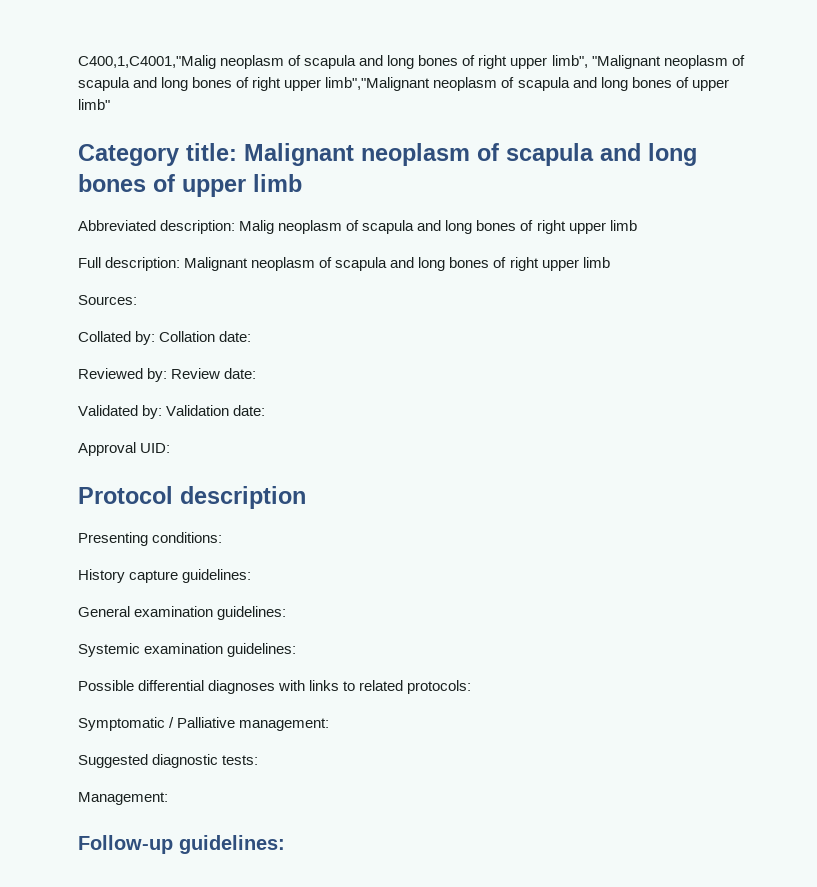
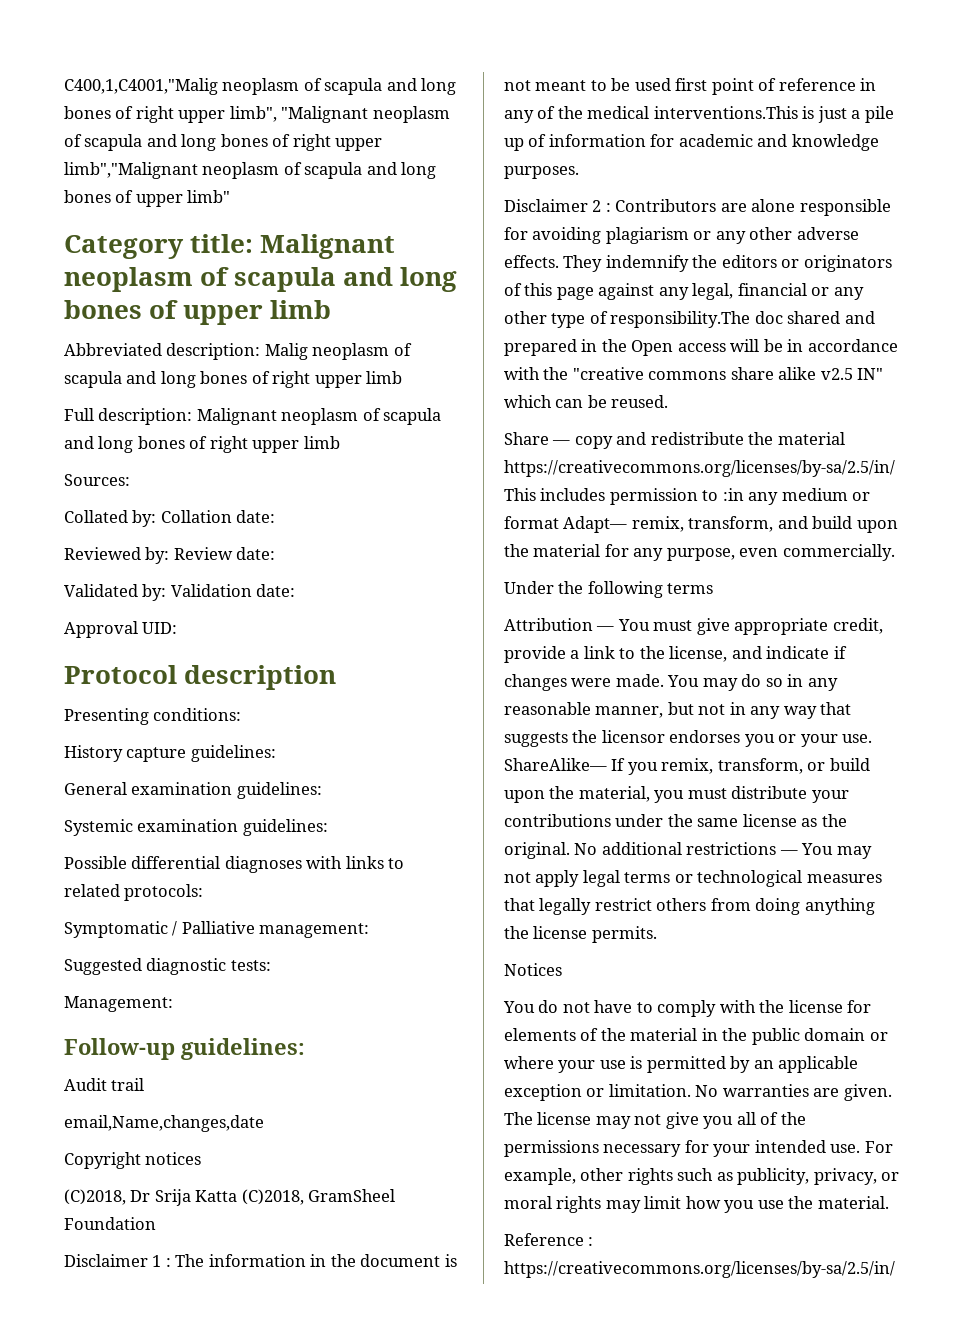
(285, 844) none -> [64,1078,145,1091] [64,1115,264,1132] [64,1152,202,1169] [64,1189,396,1206] [64,1217,156,1230] [64,1254,457,1267] [504,78,877,95] [504,106,894,123] [504,134,879,151] [504,166,579,179] [504,199,891,216] [504,227,859,244] [504,255,892,272] [504,283,864,300] [504,311,875,328] [504,339,898,356] [504,367,884,380] [504,395,669,408] [504,432,845,449] [504,460,895,477] [504,488,871,505] [504,516,898,533] [504,544,895,561] [504,581,714,598] [504,618,883,635] [504,646,847,663] [504,674,838,691] [504,702,852,719] [504,730,873,747] [504,758,870,775] [504,786,849,803] [504,814,847,827] [504,842,872,859] [504,870,882,887] [504,898,875,915] [504,926,657,943] [504,963,562,976] [503,1000,872,1017] [504,1028,888,1045] [504,1056,859,1073] [504,1084,892,1101] [504,1112,806,1129] [504,1140,893,1157] [504,1168,900,1185] [504,1196,889,1213] [504,1233,594,1246] [504,1261,895,1278] // Audit trail // email,Name,changes,date // Copyright notices // (C)2018, Dr Srija Katta (C)2018, GramSheel Foundation // Disclaimer 1 : The information in the document is not meant to be used first point of reference in any of the medical interventions.This is just a pile up of information for academic and knowledge purposes. // Disclaimer 2 : Contributors are alone responsible for avoiding plagiarism or any other adverse effects. They indemnify the editors or originators of this page against any legal, financial or any other type of responsibility.The doc shared and prepared in the Open access will be in accordance with the "creative commons share alike v2.5 IN" which can be reused. // Share — copy and redistribute the material https://creativecommons.org/licenses/by-sa/2.5/in/ This includes permission to :in any medium or format Adapt— remix, transform, and build upon the material for any purpose, even commercially. // Under the following terms // Attribution — You must give appropriate credit, provide a link to the license, and indicate if changes were made. You may do so in any reasonable manner, but not in any way that suggests the licensor endorses you or your use. ShareAlike— If you remix, transform, or build upon the material, you must distribute your contributions under the same license as the original. No additional restrictions — You may not apply legal terms or technological measures that legally restrict others from doing anything the license permits. // Notices // You do not have to comply with the license for elements of the material in the public domain or where your use is permitted by an applicable exception or limitation. No warranties are given. The license may not give you all of the permissions necessary for your intended use. For example, other rights such as publicity, privacy, or moral rights may limit how you use the material. // Reference : https://creativecommons.org/licenses/by-sa/2.5/in/

